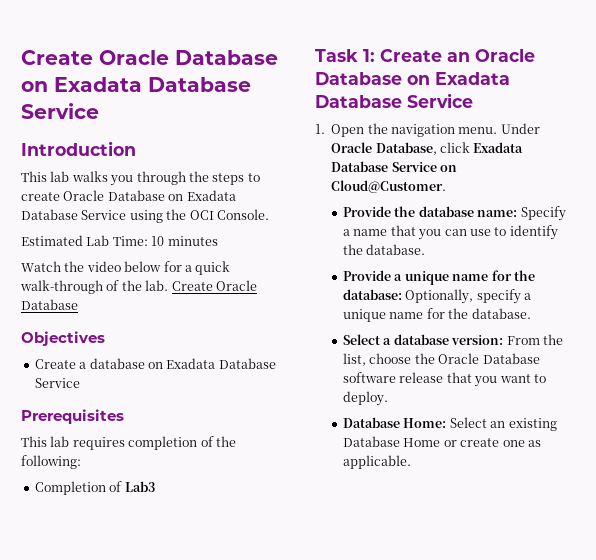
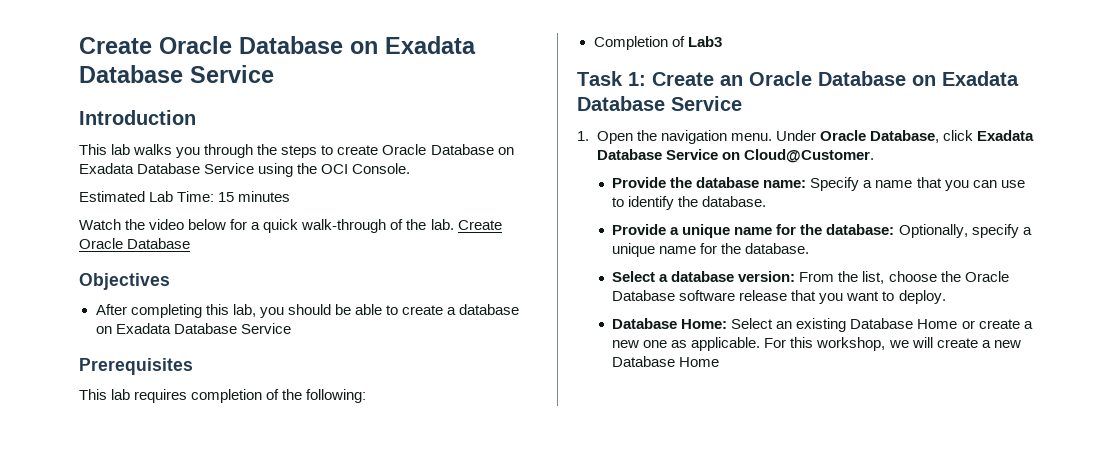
[151,236,165,246] 10 -> [218,192,235,202] 15
[34,359,76,369] Create -> [95,304,443,318] After completing this lab, you should be able to create
(500, 442) none -> [1023,321,1033,329] [612,340,640,348] a new
(412, 462) none -> [764,337,1021,351] [612,356,720,367] For this workshop, we will create a new Database Home

